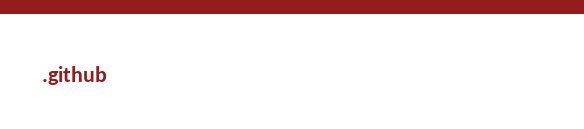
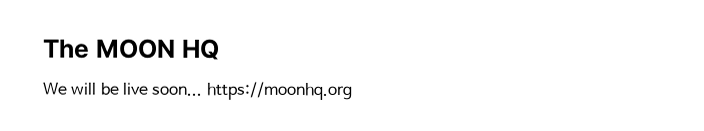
[42,66,107,85] .github -> [43,38,220,60] [42,81,352,100] The MOON HQ // We will be live soon... https://moonhq.org

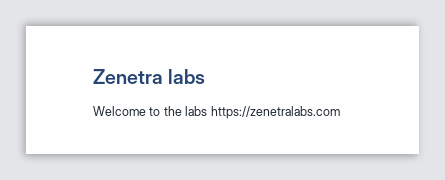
[43,38,220,60] [42,81,352,100] The MOON HQ // We will be live soon... https://moonhq.org -> [93,69,206,84] [93,106,340,119] Zenetra labs // Welcome to the labs https://zenetralabs.com

